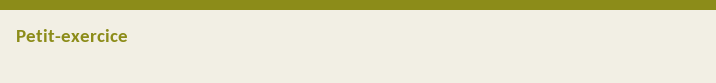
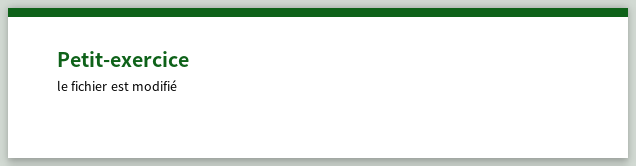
(128, 35) none -> [57,80,178,91] // le fichier est modifié

